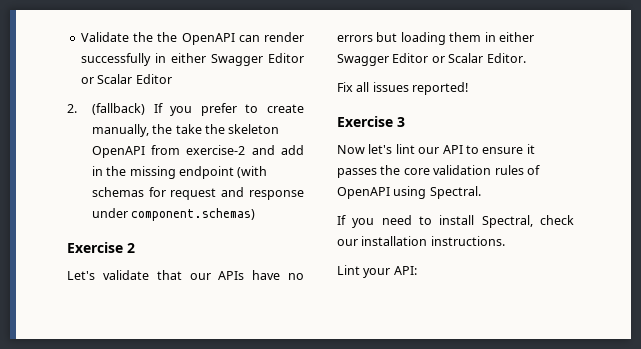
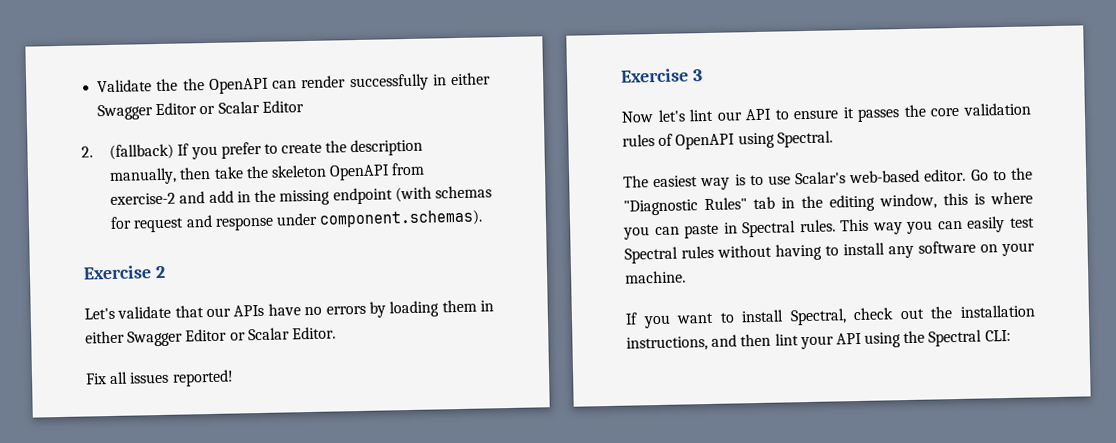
[91,124,173,137] manually, the -> [325,138,424,157] [109,166,212,185] the description manually, then
[131,208,256,221] component.schemas) -> [319,209,484,228] component.schemas).
[376,32,398,42] but -> [368,301,386,318] by
[337,215,412,228] // If you need -> [623,167,1033,191] [623,191,1033,216] [623,216,1035,240] [624,240,1035,264] [625,270,686,284] [625,312,715,329] // The easiest way is to use Scalar's web-based editor. Go to the "Diagnostic Rules" tab in the editing window, this is where you can paste in Spectral rules. This way you can easily test Spectral rules without having to install any software on your machine. // If you want
[337,236,505,246] [337,265,417,278] our installation instructions. // Lint your API: -> [899,304,1036,320] [626,329,1011,352] out the installation instructions, and then lint your API using the Spectral CLI:

